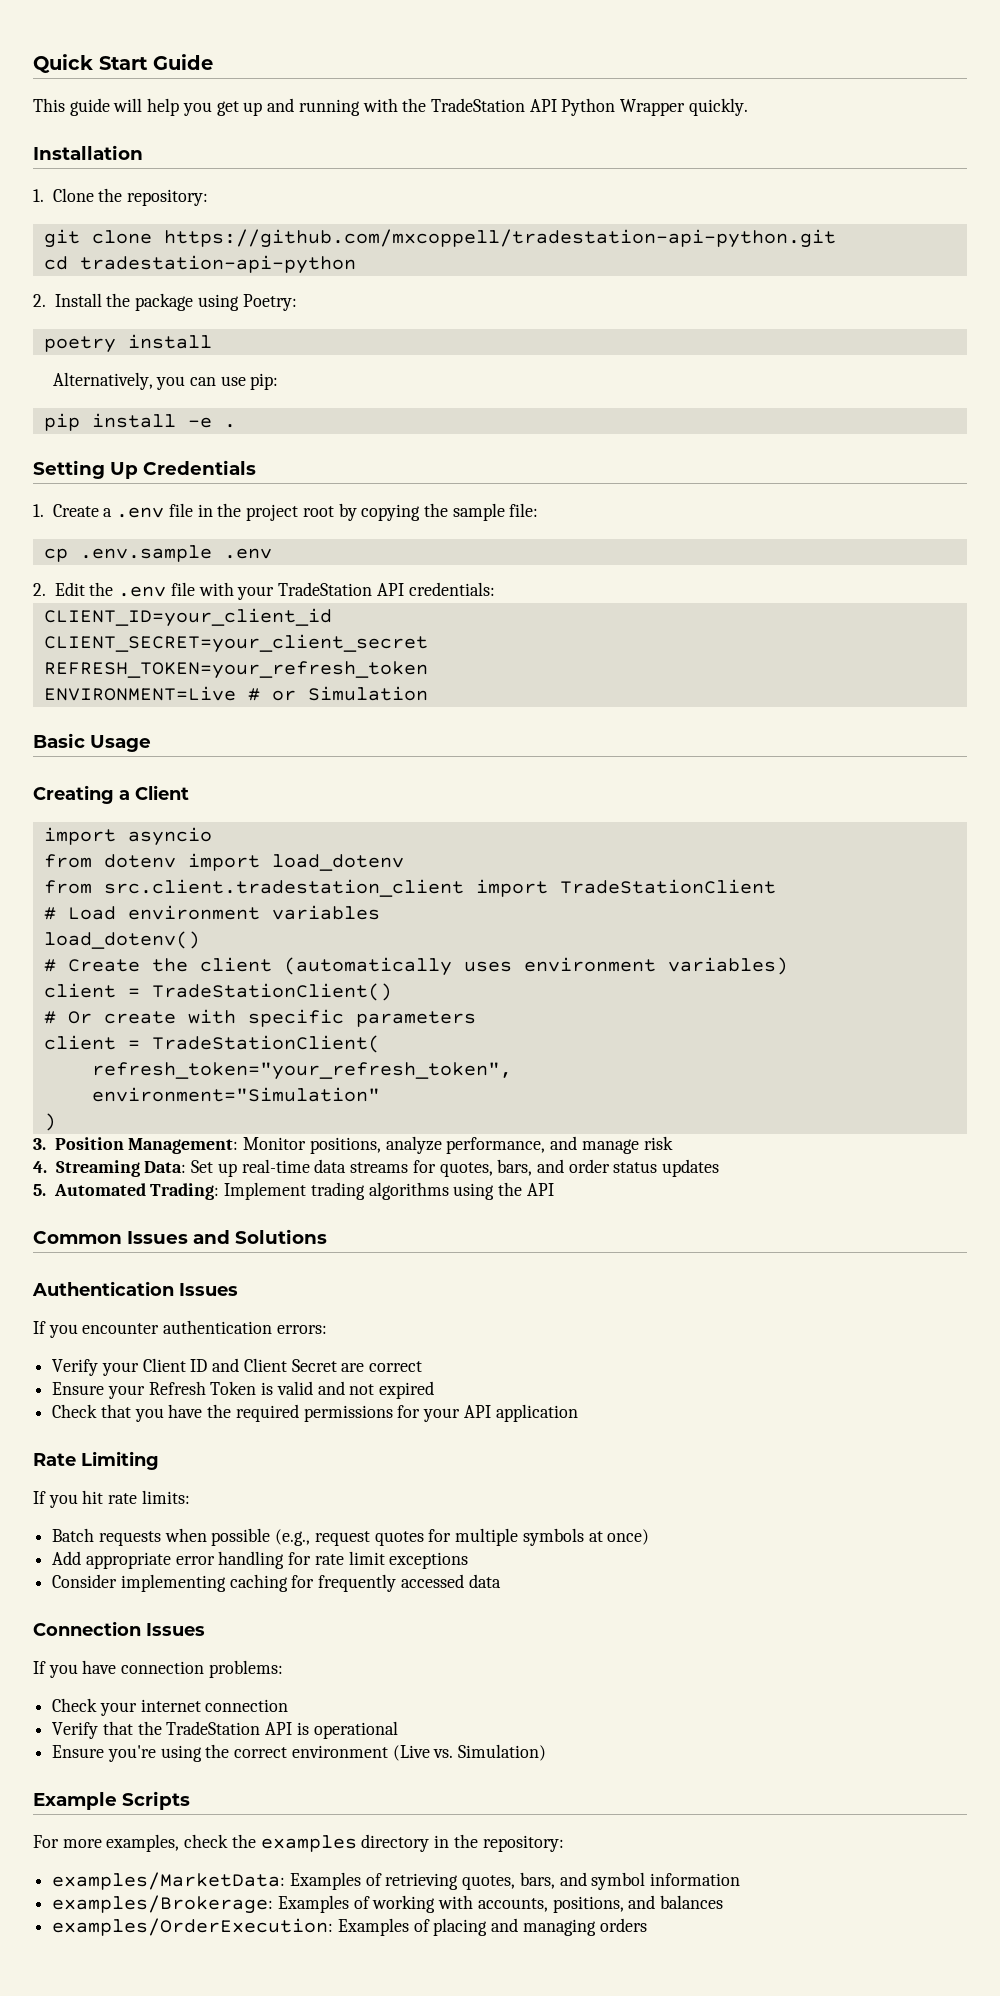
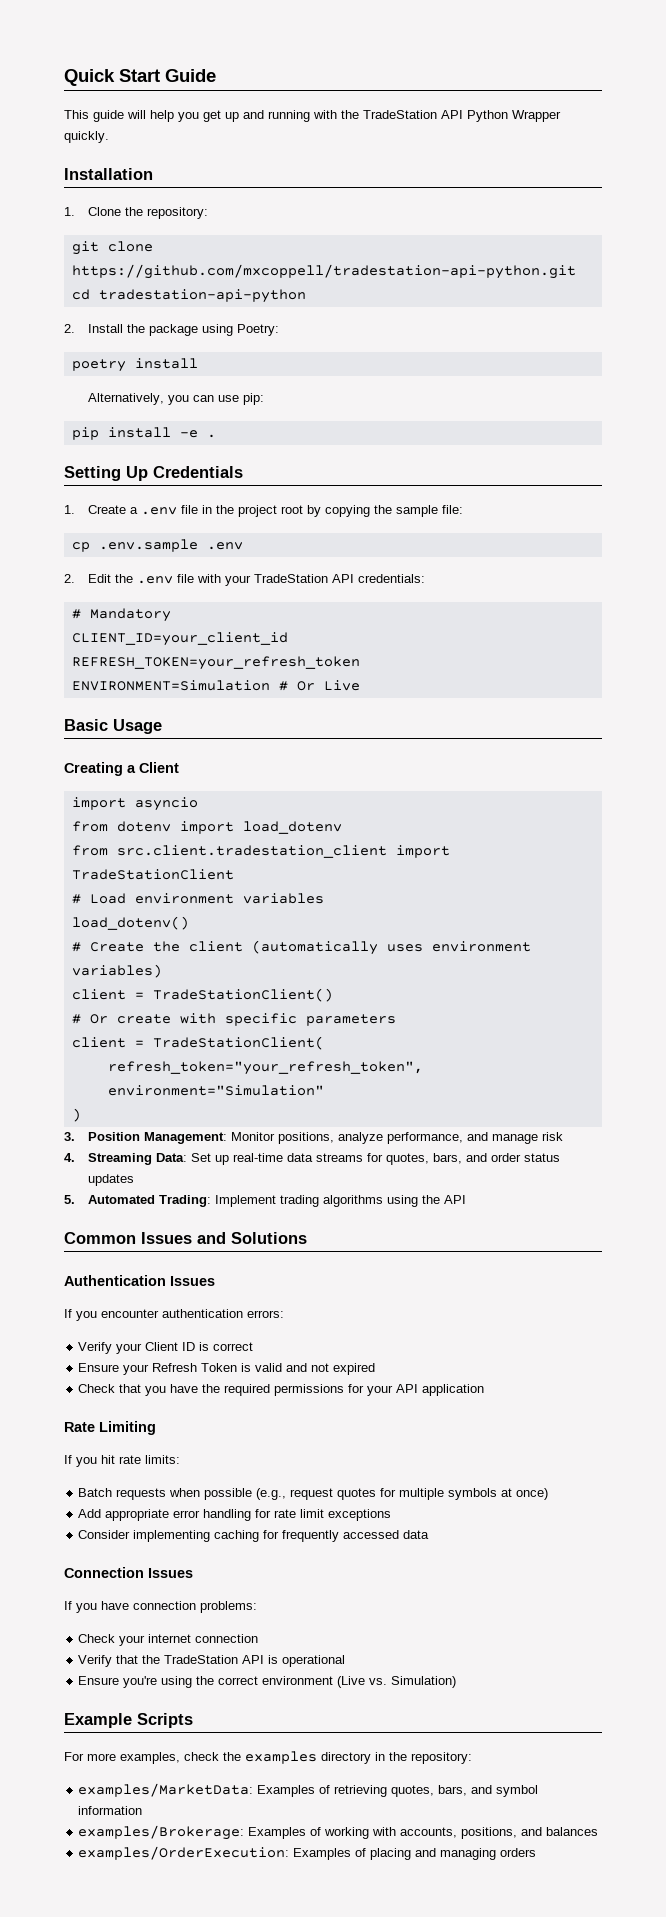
(495, 589) none -> [71,608,171,622] // # Mandatory
[43,634,428,653] // CLIENT_SECRET=your_client_secret -> (288, 639) none
[43,686,428,701] ENVIRONMENT=Live # or Simulation -> [71,680,360,691] ENVIRONMENT=Simulation # Or Live
[212,1358,365,1372] and Client Secret are -> [199,1342,210,1351] is

